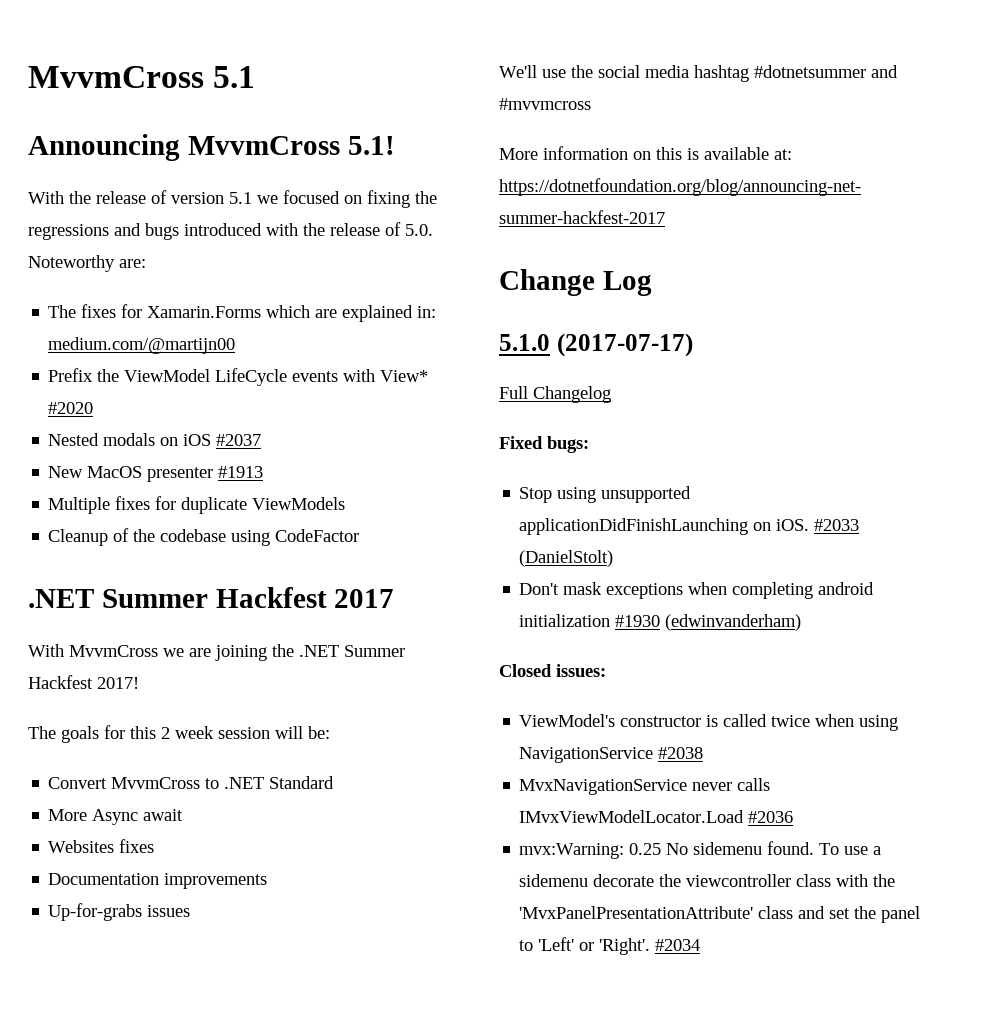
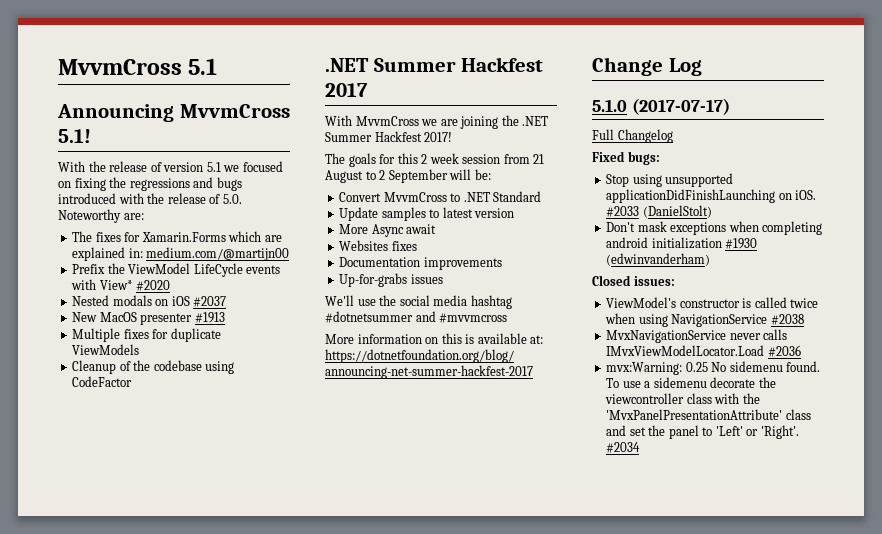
(270, 733) none -> [503,154,545,164] [325,169,448,183] from 21 August to 2 September
(335, 782) none -> [339,207,515,221] // Update samples to latest version

